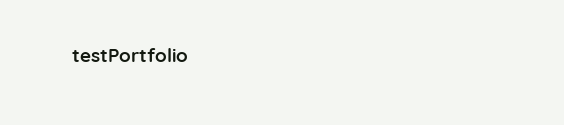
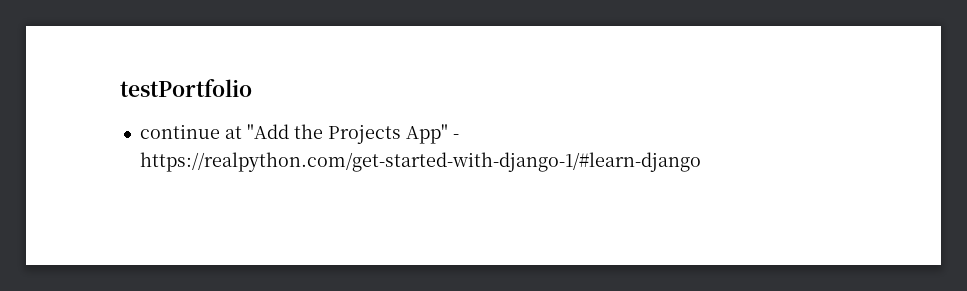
(188, 55) none -> [139,124,459,144] [139,152,701,172] // continue at "Add the Projects App" - https://realpython.com/get-started-with-django-1/#learn-django

